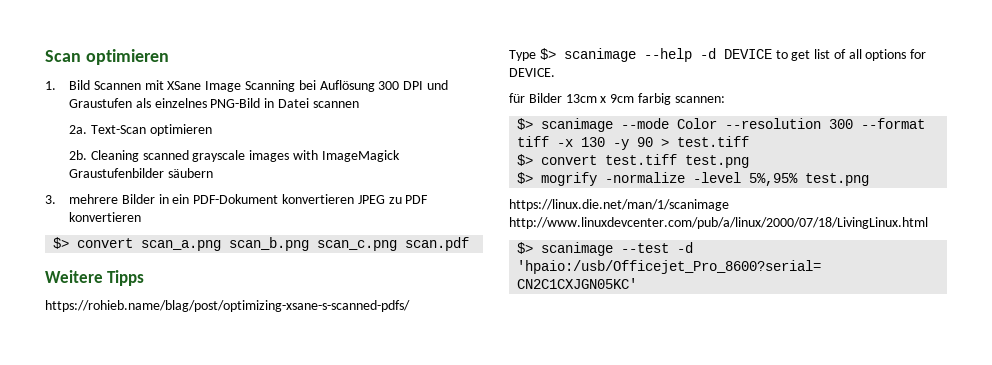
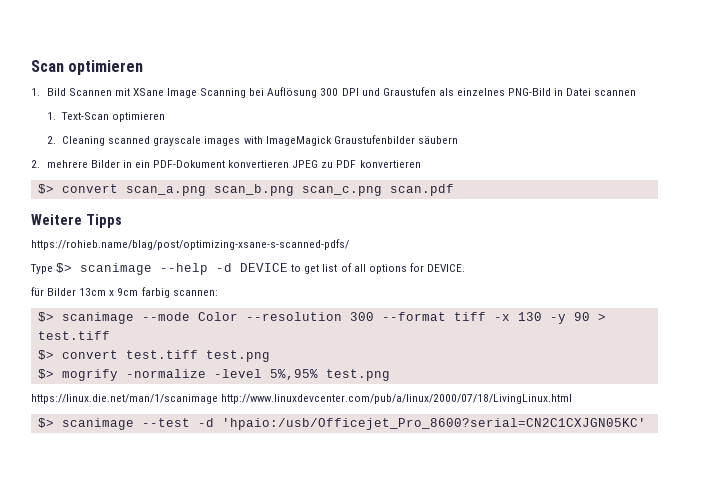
[69,125,88,134] 2a. -> [46,112,56,120] 1.
[69,150,88,160] 2b. -> [46,136,56,144] 2.
[45,195,56,204] 3. -> [31,160,40,168] 2.

